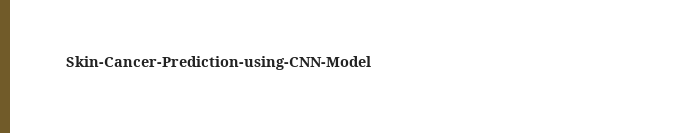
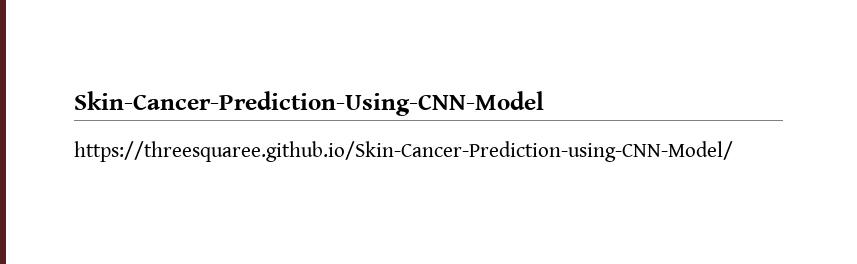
[66,56,371,70] Skin-Cancer-Prediction-using-CNN-Model -> [74,91,544,116] [74,141,733,162] Skin-Cancer-Prediction-Using-CNN-Model // https://threesquaree.github.io/Skin-Cancer-Prediction-using-CNN-Model/

